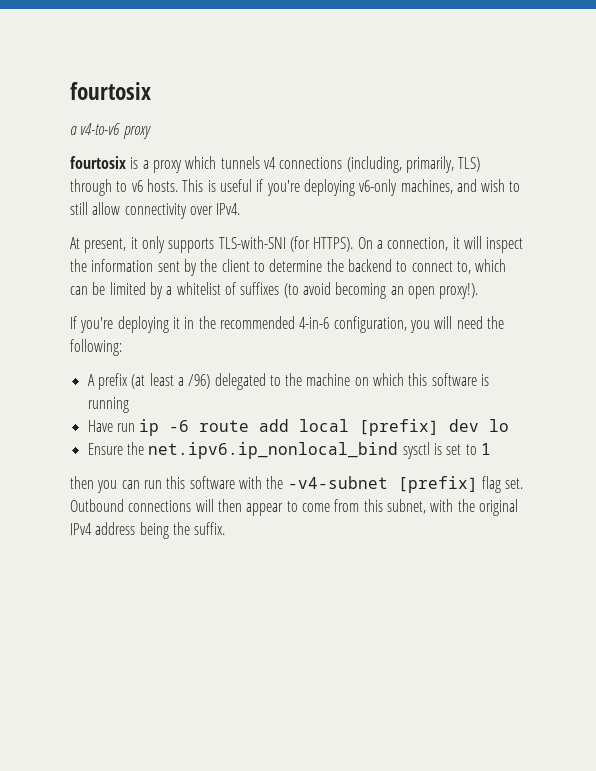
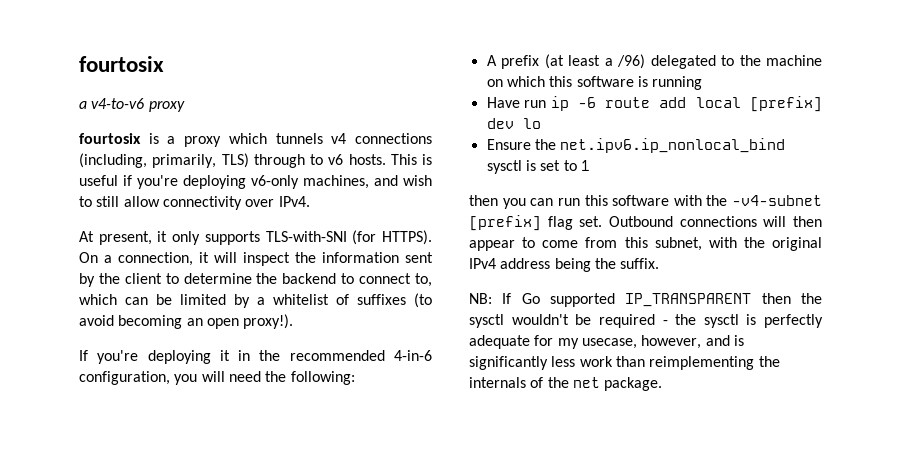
(226, 528) none -> [469,293,822,307] [469,314,823,328] [469,335,744,349] [469,356,780,370] [469,377,663,391] // NB: If Go supported IP_TRANSPARENT then the sysctl wouldn't be required - the sysctl is perfectly adequate for my usecase, however, and is significantly less work than reimplementing the internals of the net package.

